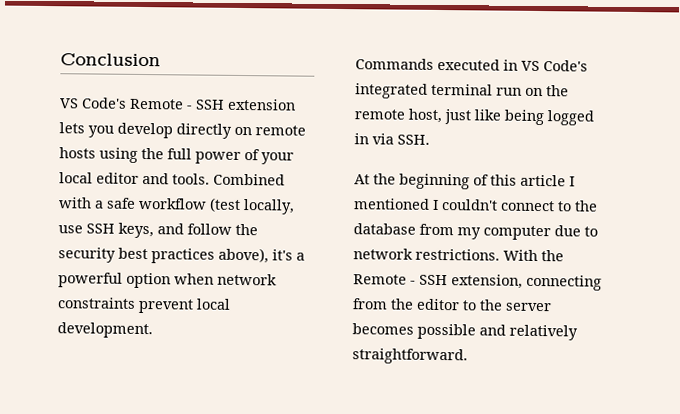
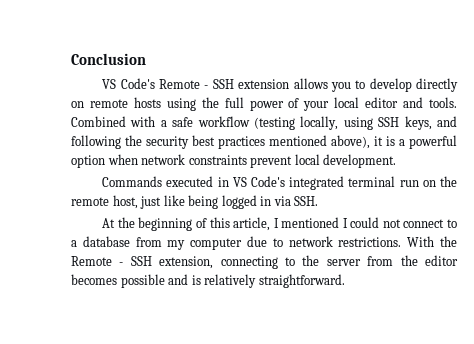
[59,122,114,138] lets you -> [293,78,366,92] allows you to
[209,197,295,215] [58,225,83,234] (test locally, use -> [253,116,373,130] (testing locally, using
[187,223,232,235] follow -> [71,135,121,149] following
[218,247,293,264] above), it's -> [269,135,395,149] mentioned above), it is
[520,174,566,187] article -> [233,217,271,231] article,
[441,199,498,211] couldn't -> [350,217,401,228] could not
[574,200,598,212] the -> [71,240,77,247] a
[352,298,552,312] from the editor to the server -> [285,255,458,266] to the server from the editor
(506, 330) none -> [191,275,201,285] is

